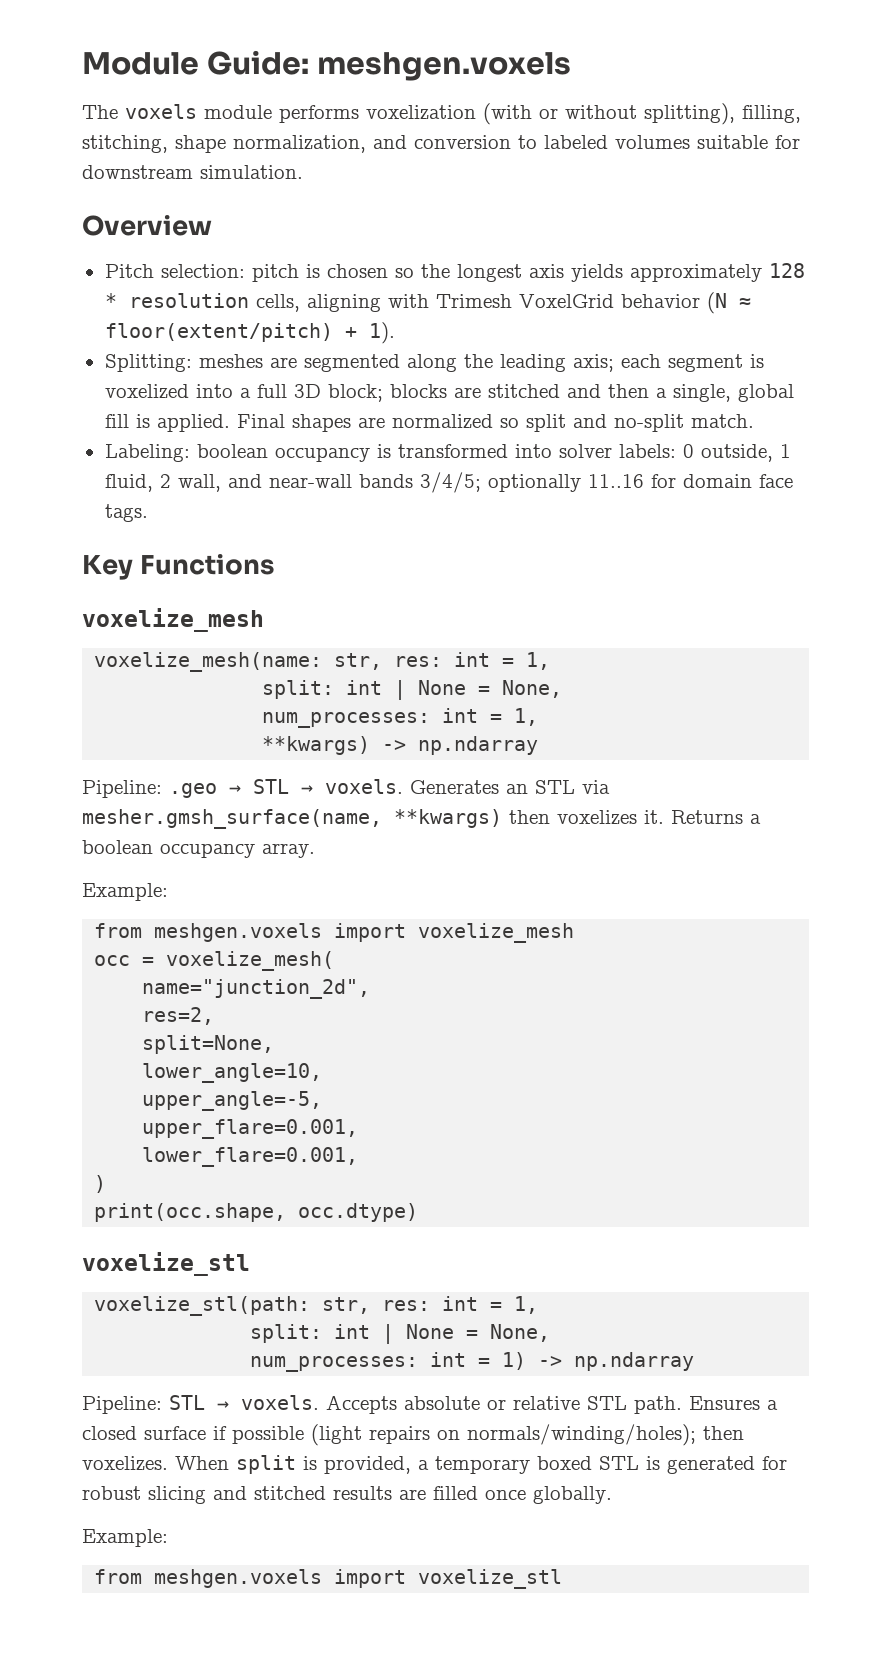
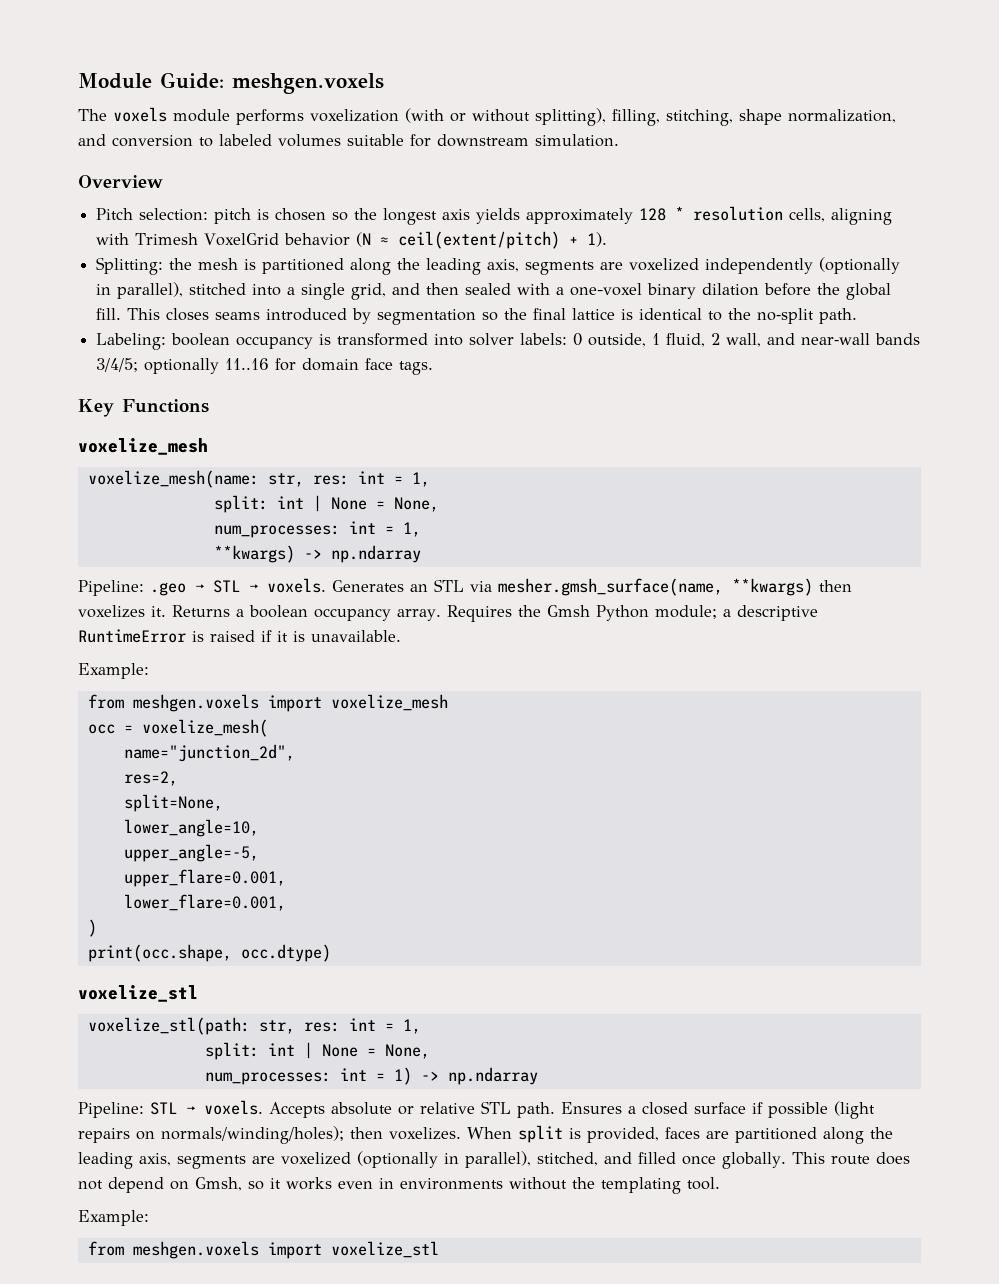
[104,323,333,342] floor(extent/pitch) -> [398,231,561,249] ceil(extent/pitch)
[198,354,764,372] [104,384,794,402] [104,414,754,432] meshes are segmented along the leading axis; each segment is voxelized into a full 3D block; blocks are stitched and then a single, global fill is applied. Final shapes are normalized so split and no‑split match. -> [169,257,901,275] [96,282,892,300] [96,308,858,325] the mesh is partitioned along the leading axis, segments are voxelized independently (optionally in parallel), stitched into a single grid, and then sealed with a one-voxel binary dilation before the global fill. This closes seams introduced by segmentation so the final lattice is identical to the no‑split path.
(315, 850) none -> [446,605,818,622] [78,629,401,643] Requires the Gmsh Python module; a descriptive RuntimeError is raised if it is unavailable.
[418,1456,787,1474] [82,1486,612,1504] a temporary boxed STL is generated for robust slicing and stitched results are filled once globally. -> [665,1127,893,1144] [78,1151,910,1169] [78,1177,720,1194] faces are partitioned along the leading axis, segments are voxelized (optionally in parallel), stitched, and filled once globally. This route does not depend on Gmsh, so it works even in environments without the templating tool.

